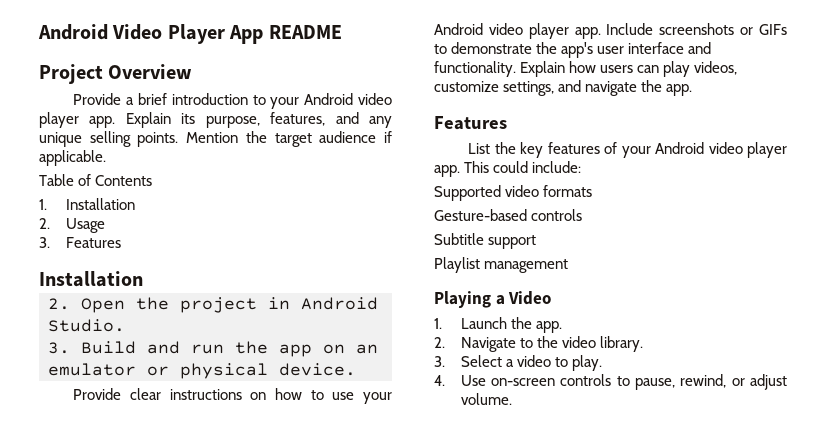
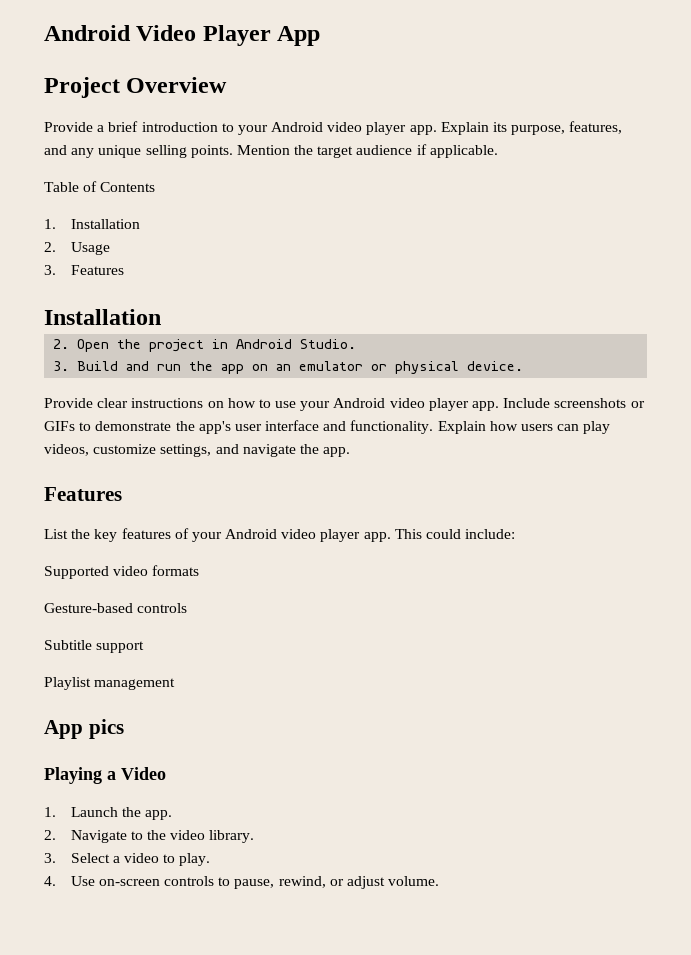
[268,25,342,39] README -> (321, 36) none
(569, 266) none -> [44,719,124,739] // App pics

